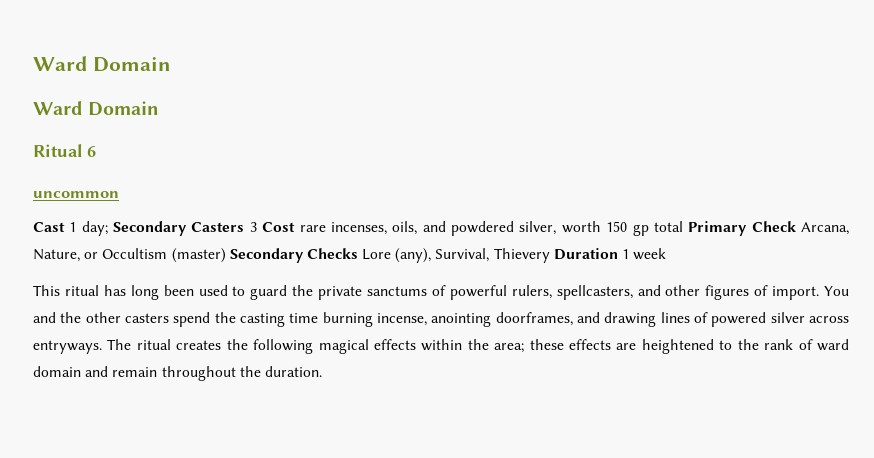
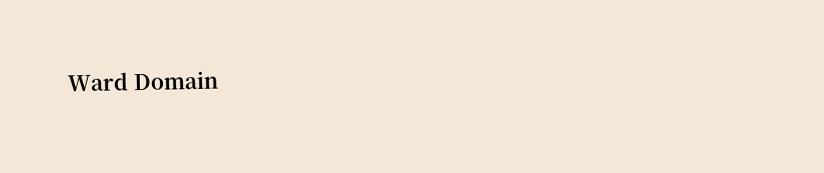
[33,56,171,72] [33,101,160,116] [33,144,96,157] [33,191,119,198] [33,221,849,236] [33,248,667,263] [33,285,849,300] [33,312,850,327] [33,339,850,354] [33,366,322,381] Ward Domain // Ward Domain // Ritual 6 // uncommon // Cast 1 day; Secondary Casters 3 Cost rare incenses, oils, and powdered silver, worth 150 gp total Primary Check Arcana, Nature, or Occultism (master) Secondary Checks Lore (any), Survival, Thievery Duration 1 week // This ritual has long been used to guard the private sanctums of powerful rulers, spellcasters, and other figures of import. You and the other casters spend the casting time burning incense, anointing doorframes, and drawing lines of powered silver across entryways. The ritual creates the following magical effects within the area; these effects are heightened to the rank of ward domain and remain throughout the duration. -> [67,70,219,92] Ward Domain

